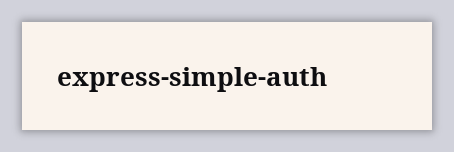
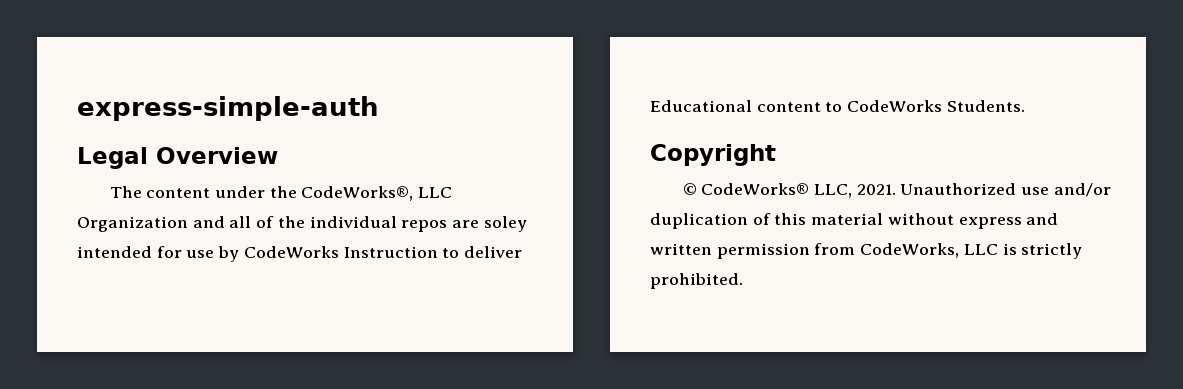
(327, 79) none -> [77,147,278,169] [109,186,453,201] [77,216,527,232] [77,246,523,262] [650,100,1025,112] [650,144,776,166] [682,183,1111,198] [650,213,1059,229] [650,243,1083,259] [650,273,743,289] // Legal Overview // The content under the CodeWorks®, LLC Organization and all of the individual repos are soley intended for use by CodeWorks Instruction to deliver Educational content to CodeWorks Students. // Copyright // © CodeWorks® LLC, 2021. Unauthorized use and/or duplication of this material without express and written permission from CodeWorks, LLC is strictly prohibited.

